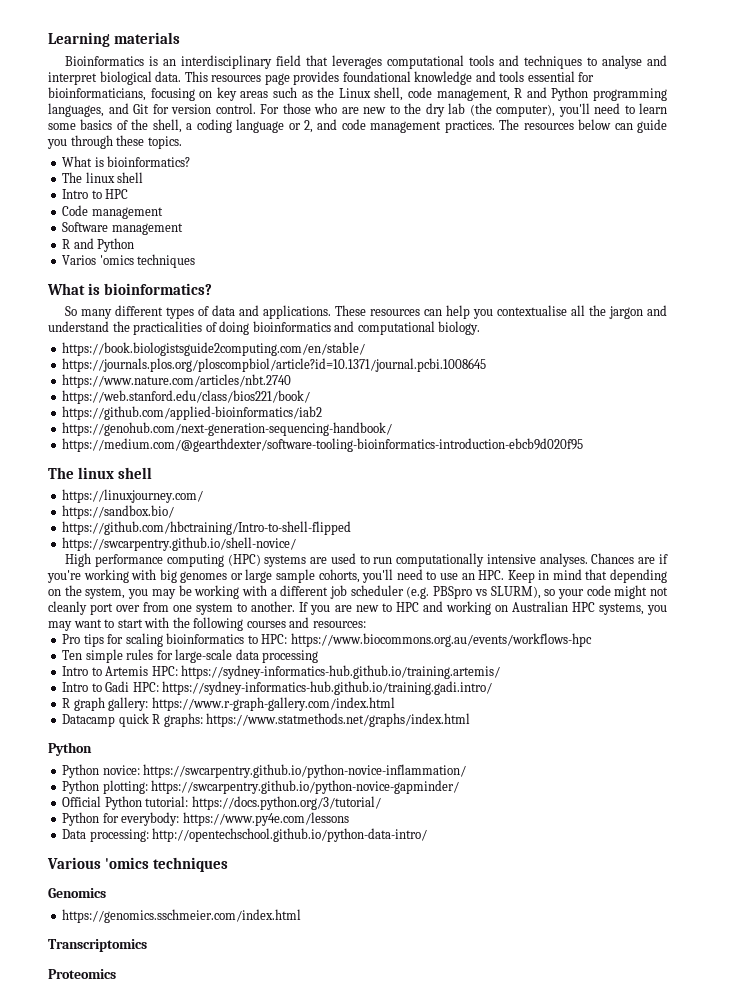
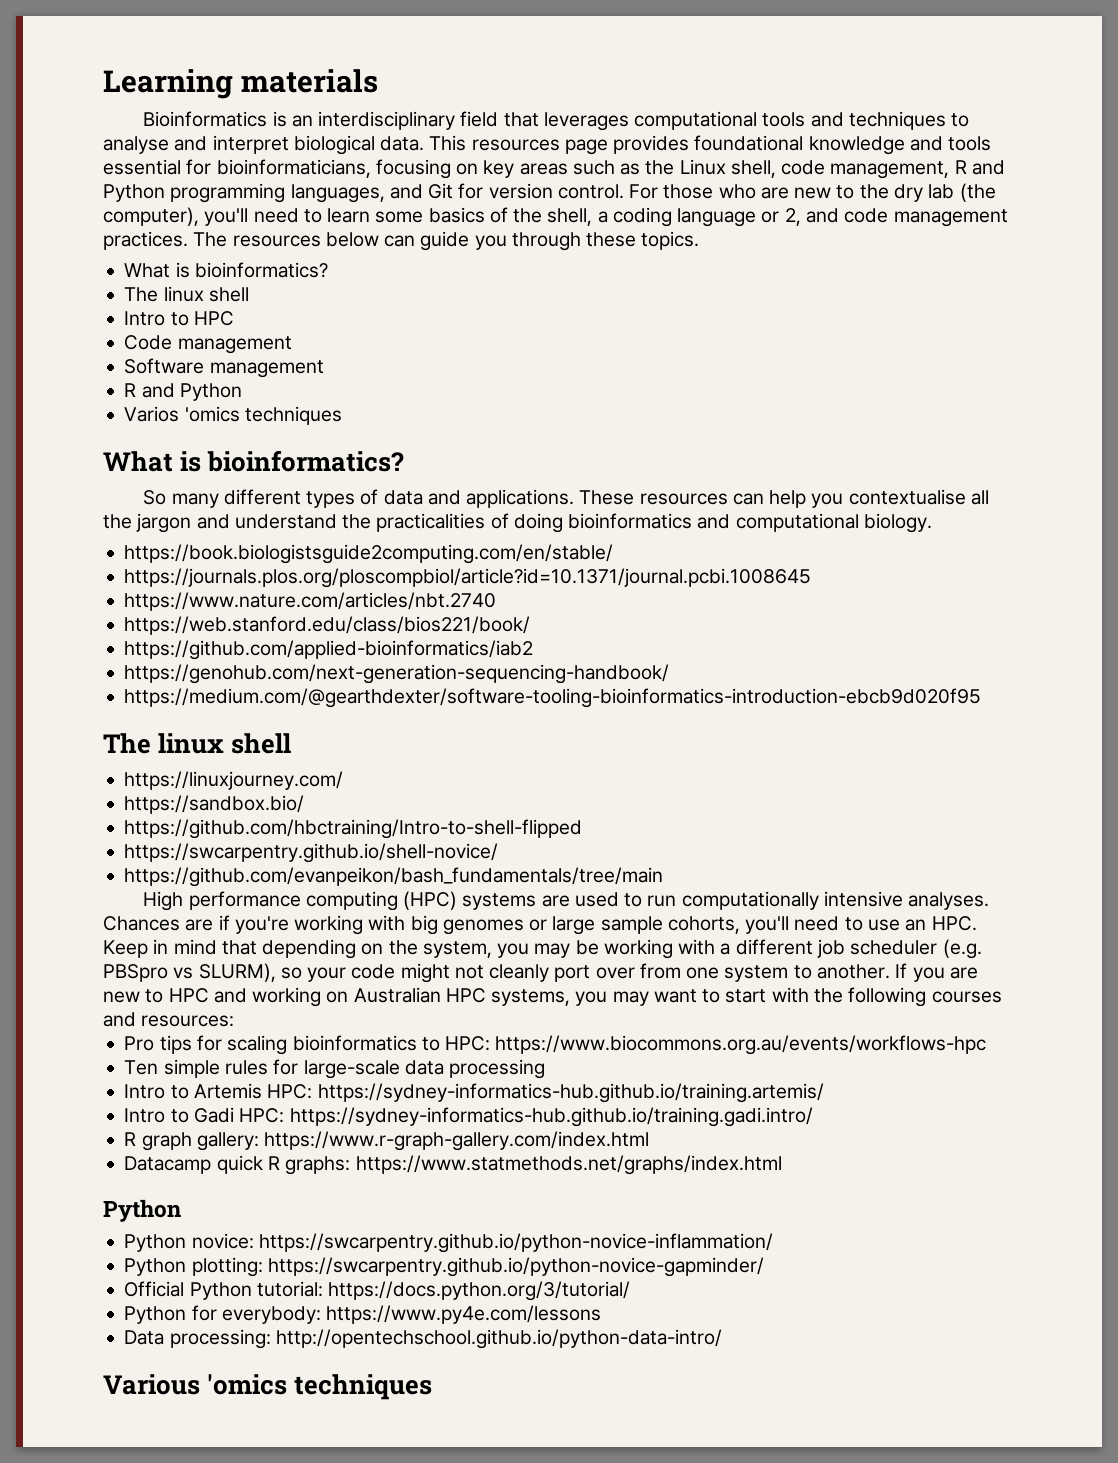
(297, 544) none -> [124,867,664,887] // https://github.com/evanpeikon/bash_fundamentals/tree/main
[48,888,106,898] [62,909,302,923] [48,939,147,952] [48,969,116,979] // Genomics // https://genomics.sschmeier.com/index.html // Transcriptomics // Proteomics -> (433, 1387) none

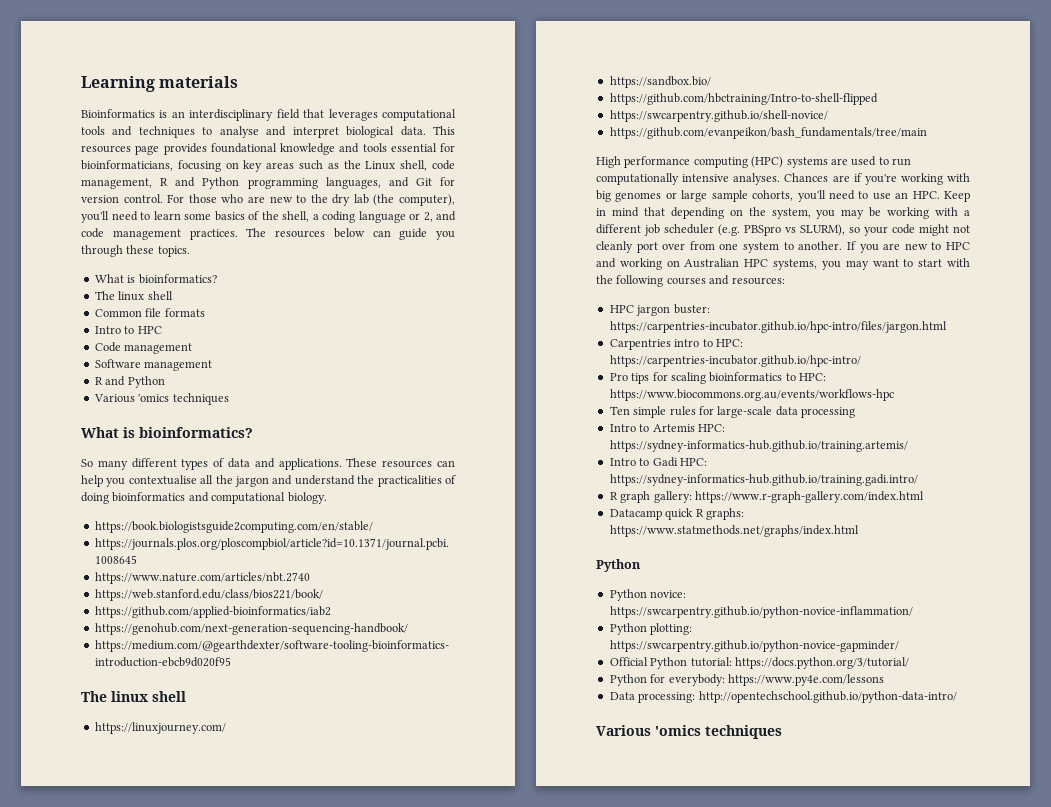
(249, 294) none -> [94,308,205,317] // Common file formats
[124,406,180,422] Varios -> [93,394,135,403] Various
(235, 1021) none -> [609,304,710,316] [609,321,947,333] [609,339,743,350] [609,355,861,367] // HPC jargon buster: https://carpentries-incubator.github.io/hpc-intro/files/jargon.html // Carpentries intro to HPC: https://carpentries-incubator.github.io/hpc-intro/

